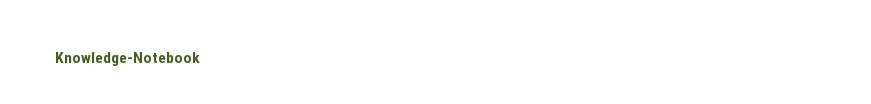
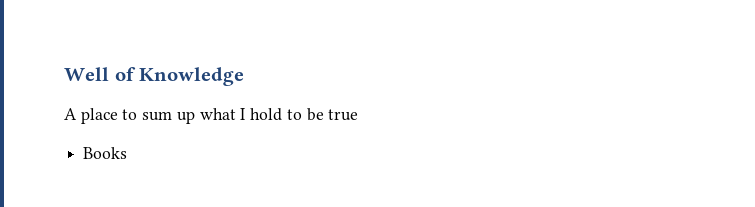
[55,52,200,66] Knowledge-Notebook -> [64,67,245,86] [64,108,359,124] [83,147,128,159] Well of Knowledge // A place to sum up what I hold to be true // Books

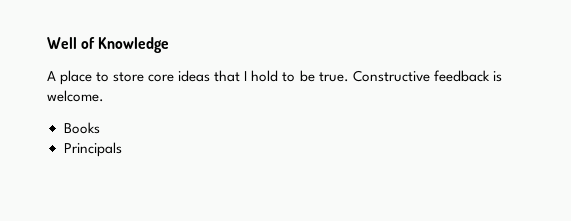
[142,108,359,124] sum up what I hold to be true -> [113,70,502,82] [47,90,104,102] store core ideas that I hold to be true. Constructive feedback is welcome.
(128, 153) none -> [63,142,122,157] // Principals

